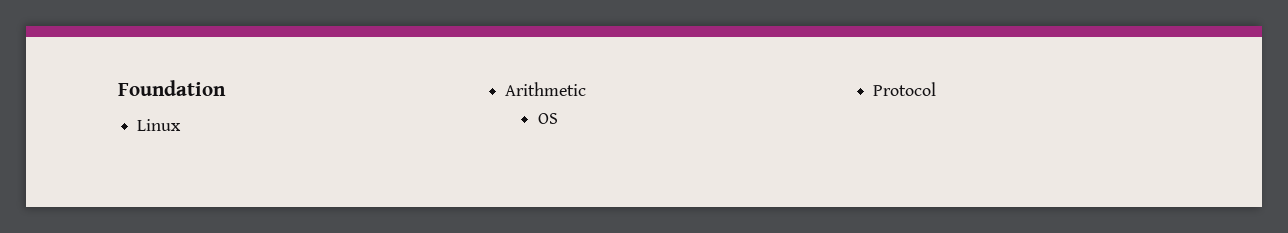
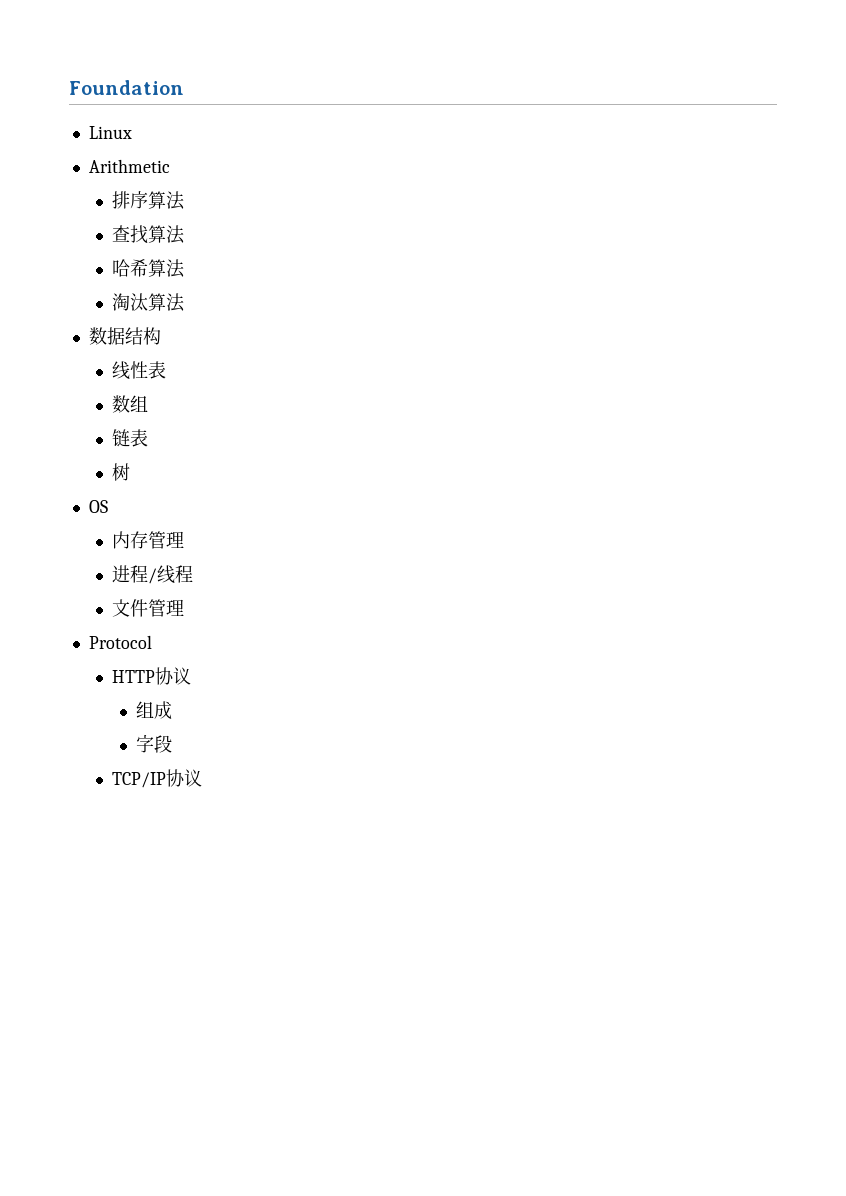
[537,113,558,124] [873,82,937,96] OS // Protocol -> [112,191,186,210] [112,225,186,244] [112,259,186,278] [112,293,186,312] [88,327,161,345] [112,361,167,380] [112,395,149,413] [112,429,149,447] [112,463,131,481] [88,500,108,513] [112,531,185,549] [112,565,194,584] [112,599,185,617] [88,635,152,649] [112,667,192,685] [136,701,173,719] [136,734,173,753] [112,769,203,788] 排序算法 // 查找算法 // 哈希算法 // 淘汰算法 // 数据结构 // 线性表 // 数组 // 链表 // 树 // OS // 内存管理 // 进程/线程 // 文件管理 // Protocol // HTTP协议 // 组成 // 字段 // TCP/IP协议

